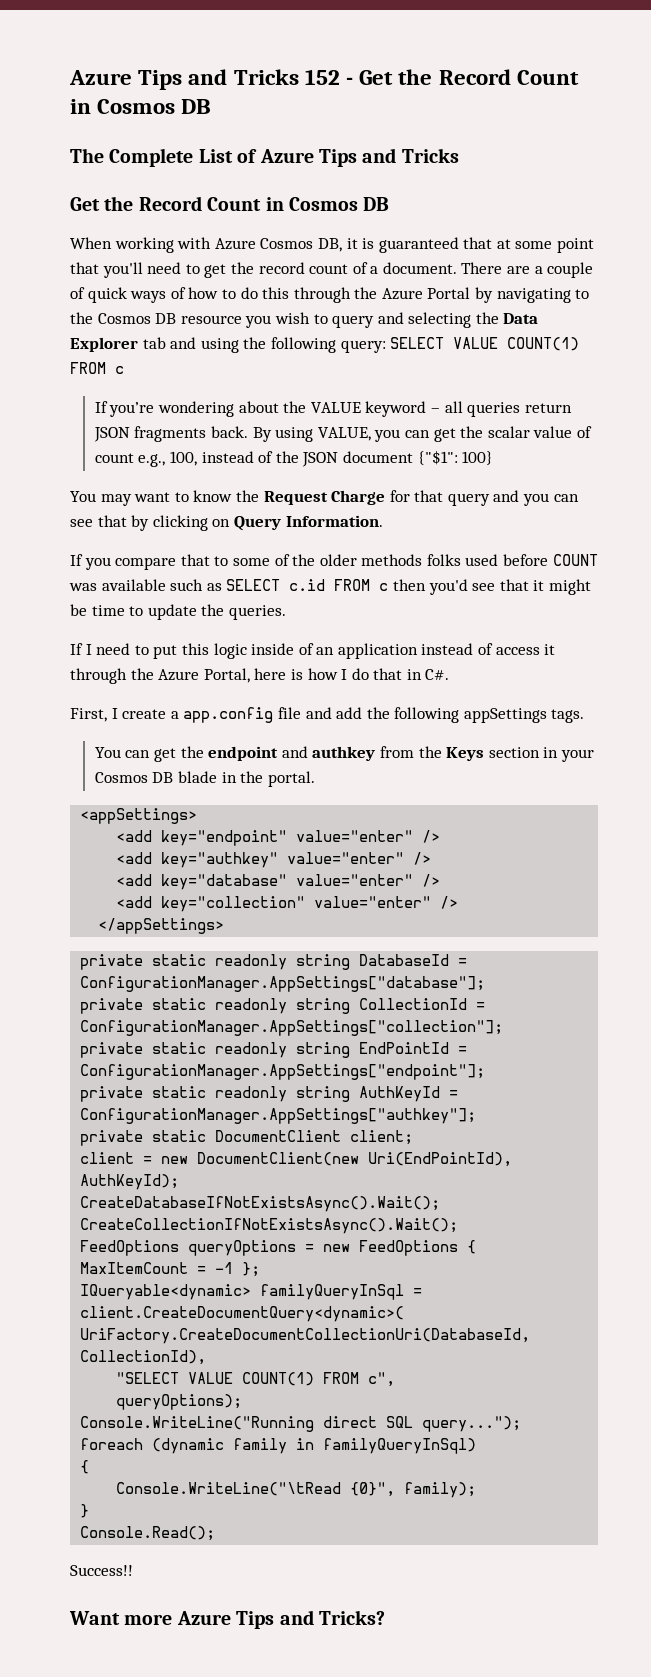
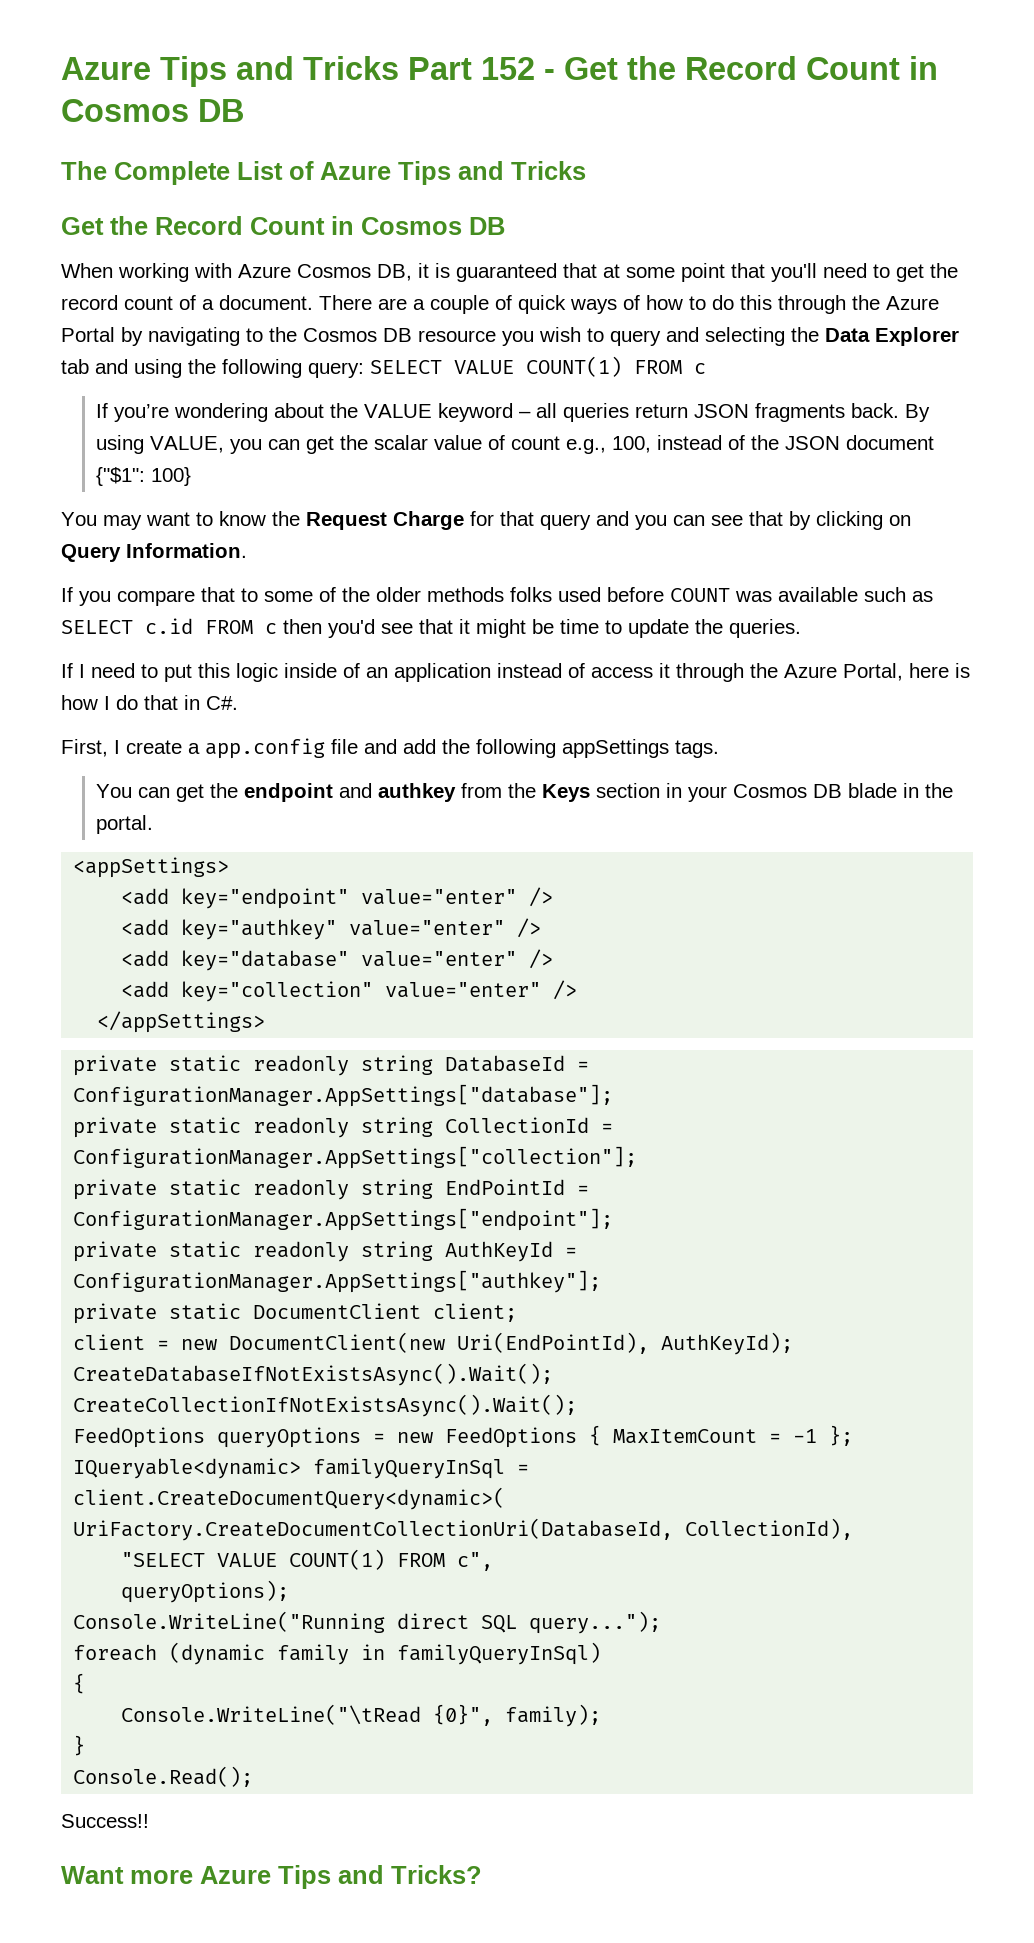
[69,69,299,90] Azure Tips and Tricks -> [61,56,472,87] Azure Tips and Tricks Part

